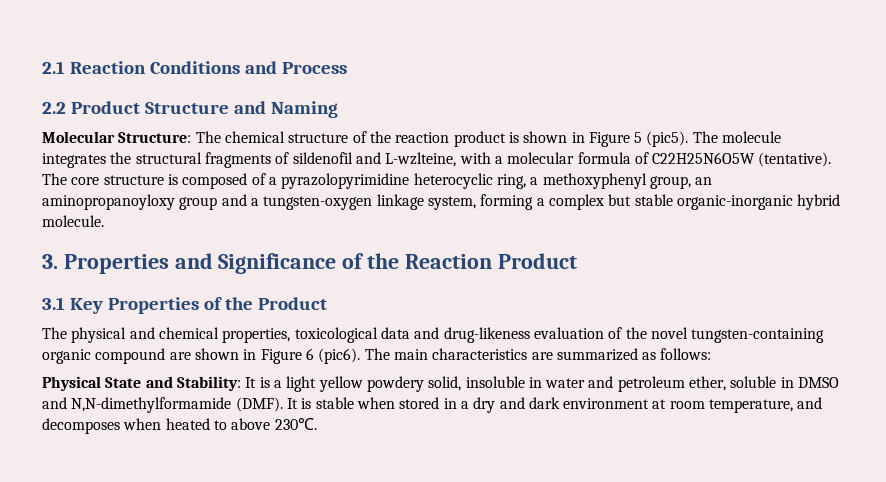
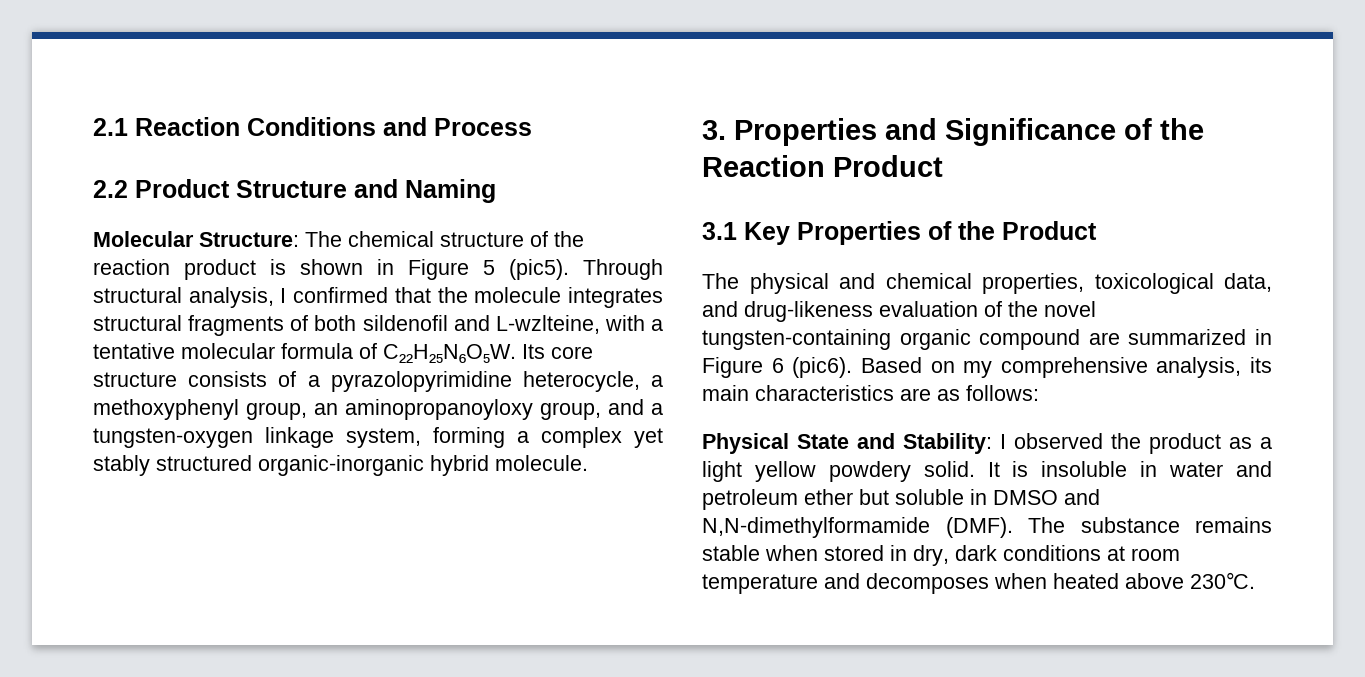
[692,131,718,143] The -> [583,259,663,280] [93,287,468,308] Through structural analysis, I confirmed that the
[110,152,132,164] the -> (663, 297) none
(290, 158) none -> [314,315,357,331] both
(503, 160) none -> [93,343,175,359] tentative
[652,152,832,167] [42,173,248,189] C22H25N6O5W (tentative). The core structure is composed -> [383,344,593,363] [93,371,268,387] C₂₂H₂₅N₆O₅W. Its core structure consists
[413,173,526,189] heterocyclic ring, -> [522,371,640,392] heterocycle,
[179,197,218,210] group -> [540,402,601,420] group,
[608,194,673,206] but stable -> [634,428,663,448] [93,455,252,476] yet stably structured
[380,327,410,339] data -> [1224,273,1272,292] data,
[194,348,239,360] shown -> [1128,329,1247,345] summarized
[364,348,390,360] The -> [860,357,1272,378] Based on my comprehensive analysis, its
[556,348,638,361] summarized -> (931, 394) none
[245,377,270,388] It is -> [1000,433,1252,454] I observed the product as
[428,376,462,391] solid, -> [923,461,1029,477] solid. It is
[689,376,727,391] ether, -> [804,489,889,505] ether but
[286,398,312,409] It is -> [1028,517,1272,533] The substance remains
[460,397,650,413] a dry and dark environment -> [913,545,1101,566] dry, dark conditions
[709,399,794,413] temperature, -> [702,574,818,594] temperature
[213,420,227,430] to -> (1119, 581) none

